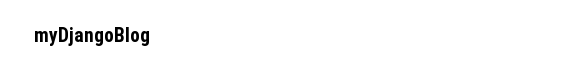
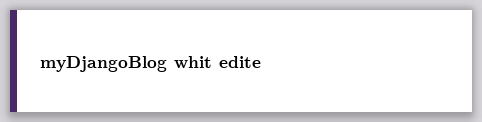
(150, 36) none -> [174,56,261,69] whit edite

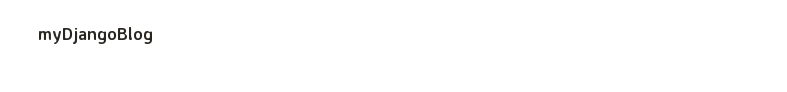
[174,56,261,69] whit edite -> (153, 35) none

